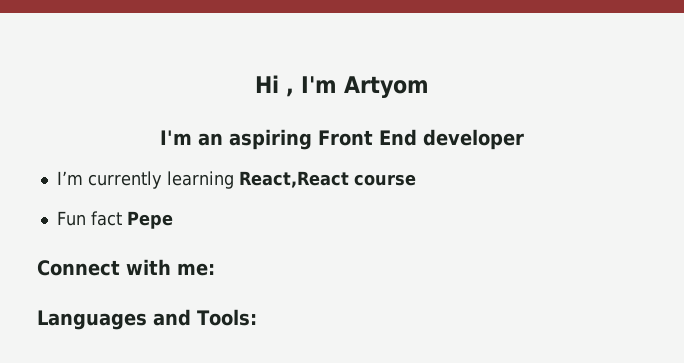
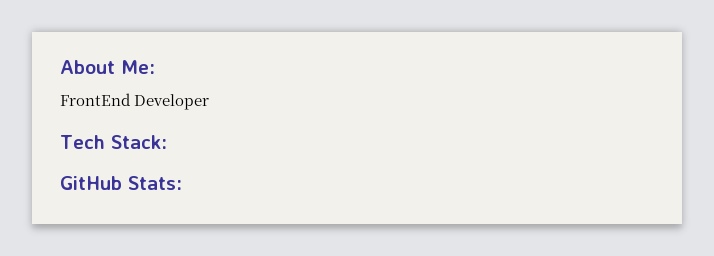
[255,75,429,98] [160,129,524,150] [56,171,416,189] [56,211,173,229] [37,259,215,276] [37,309,257,330] Hi , I'm Artyom // I'm an aspiring Front End developer // I’m currently learning React,React course // Fun fact Pepe // Connect with me: // Languages and Tools: -> [60,60,155,74] [60,93,210,110] [60,135,167,149] [60,176,182,190] About Me: // FrontEnd Developer // Tech Stack: // GitHub Stats:

